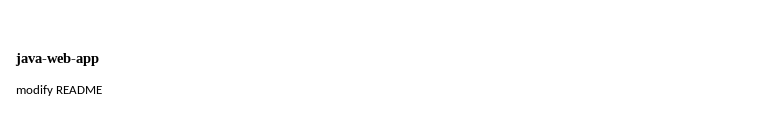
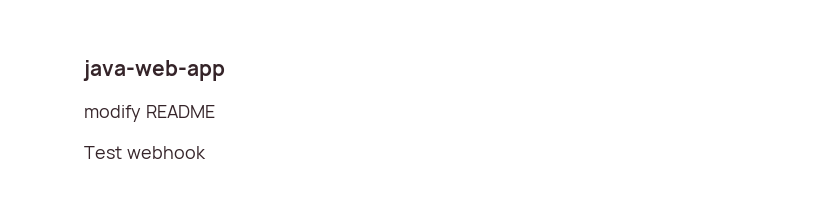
(103, 90) none -> [84,146,206,159] // Test webhook

